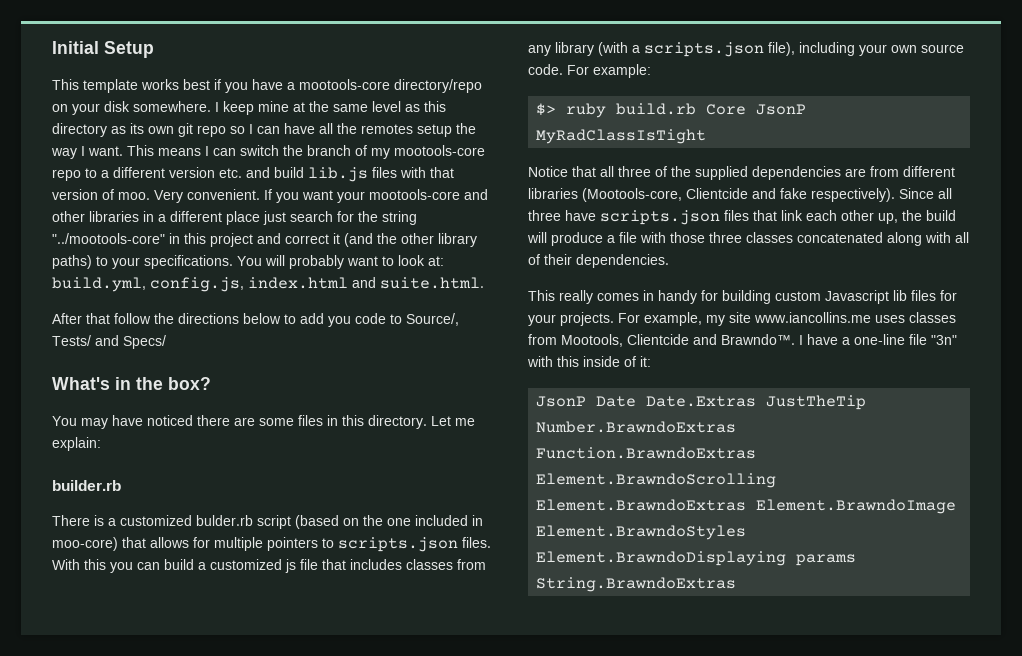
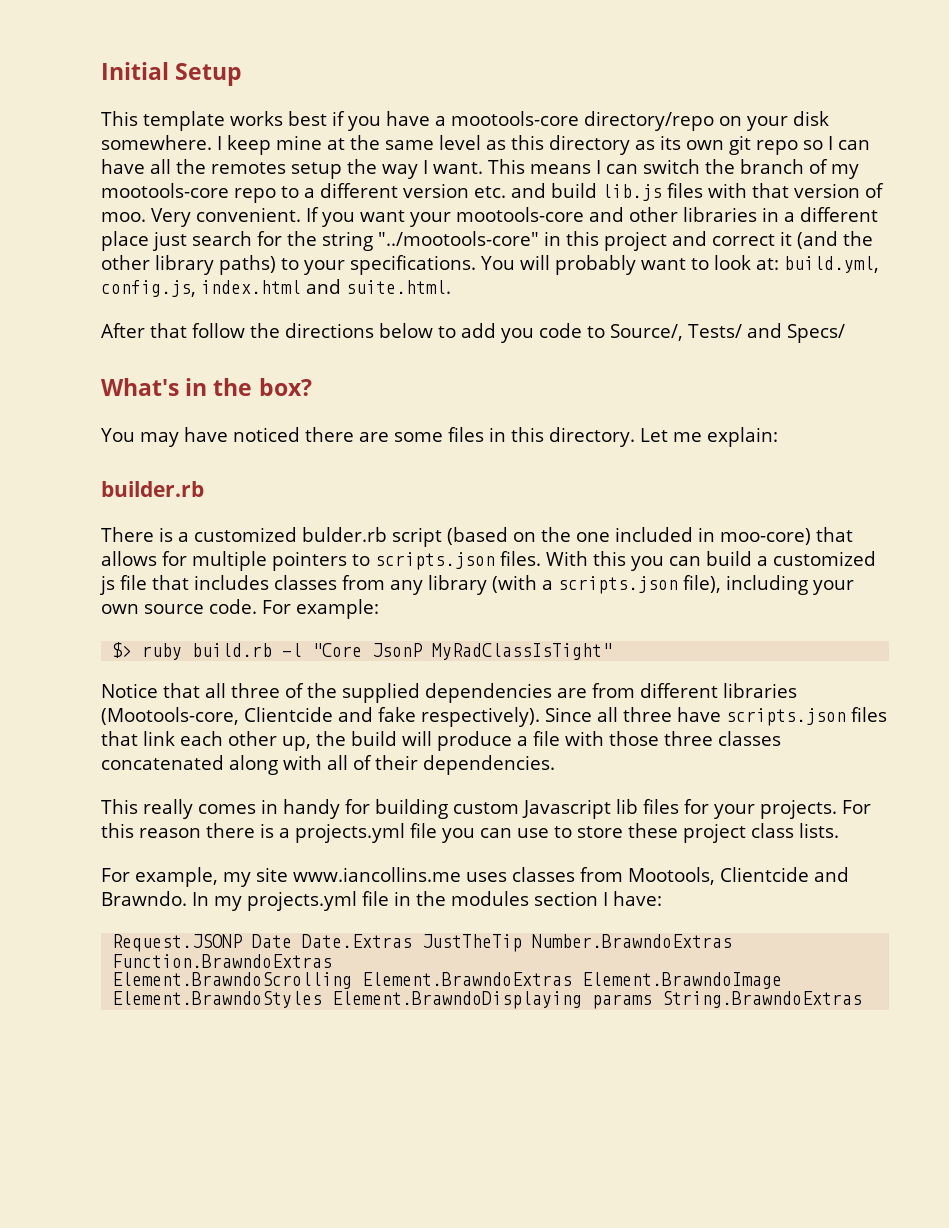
[706,104,807,115] [536,129,707,144] Core JsonP MyRadClassIsTight -> [282,643,613,660] -l "Core JsonP MyRadClassIsTight"
(640, 318) none -> [101,823,839,843] [101,868,130,882] this reason there is a projects.yml file you can use to store these project class lists. // For
[721,334,957,345] [527,356,651,367] [536,396,587,407] Brawndo™. I have a one-line file "3n" with this inside of it: // JsonP -> [101,891,662,911] [112,934,244,952] Brawndo. In my projects.yml file in the modules section I have: // Request.JSONP

